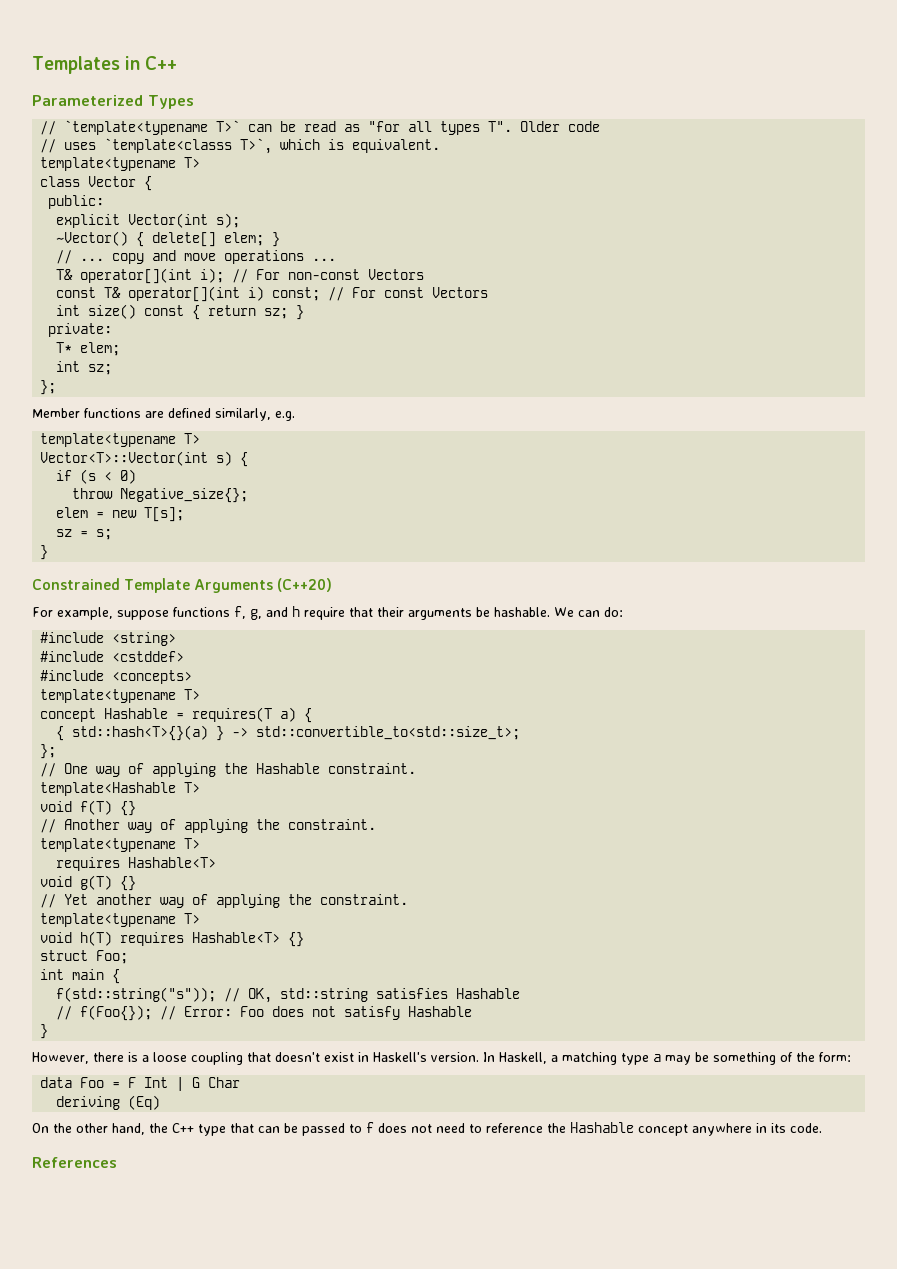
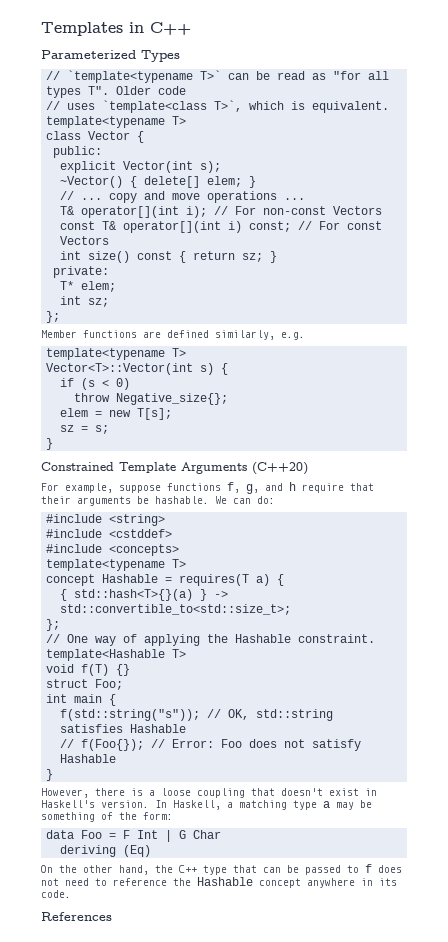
[104,138,233,153] `template<classs -> [102,100,208,113] `template<class
[40,819,377,833] [40,838,201,852] [56,857,217,871] [40,875,137,891] [40,894,409,908] [40,913,201,927] [40,931,305,947] // // Another way of applying the constraint. // template<typename T> // requires Hashable<T> // void g(T) {} // // Yet another way of applying the constraint. // template<typename T> // void h(T) requires Hashable<T> {} -> (131, 670) none

